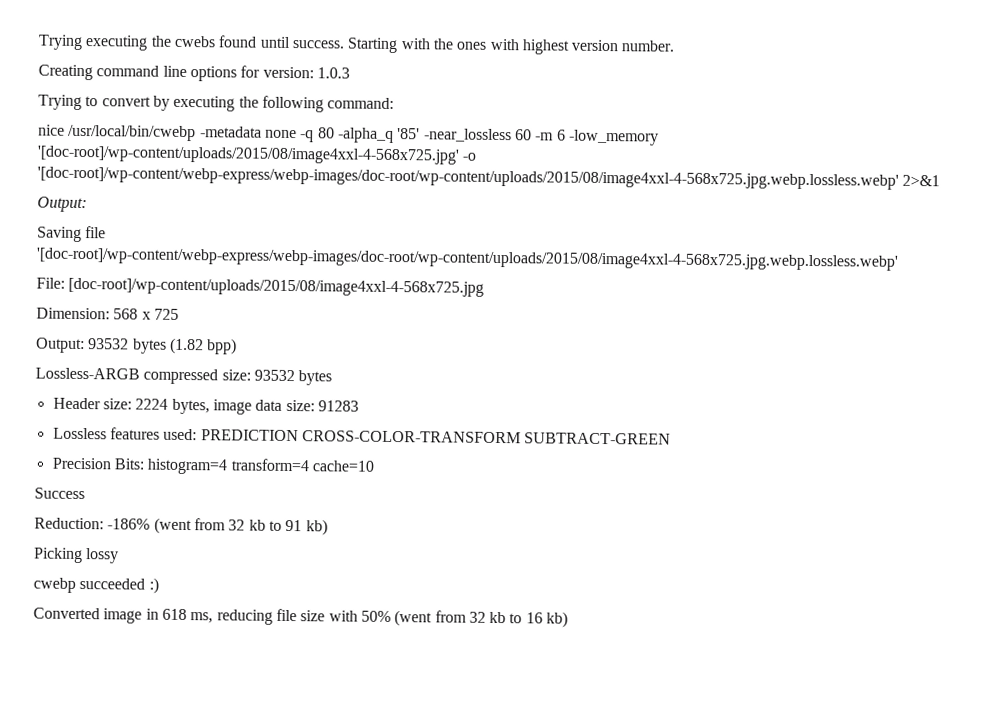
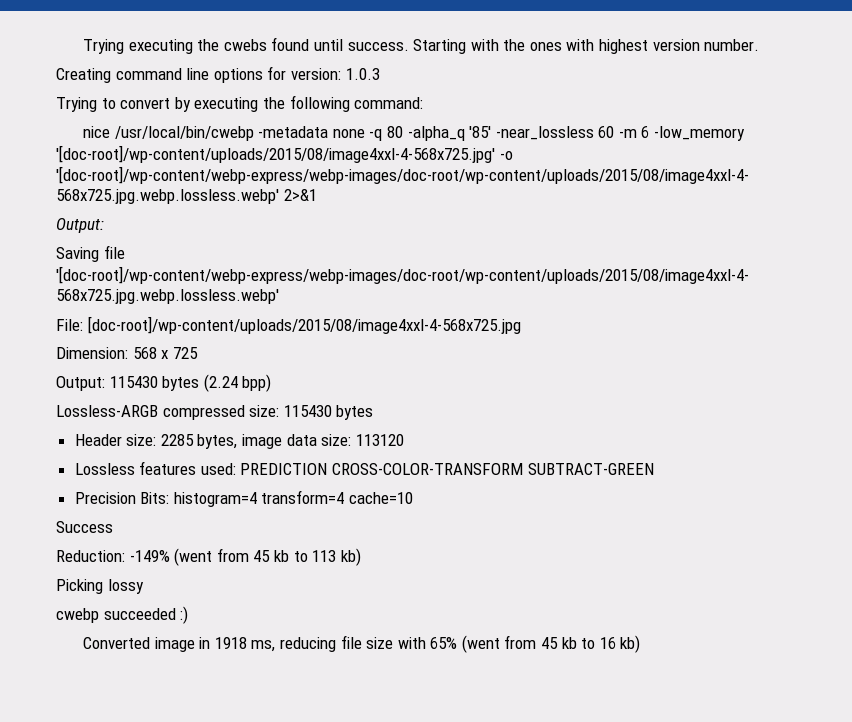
[88,337,204,355] 93532 bytes (1.82 -> [109,374,238,392] 115430 bytes (2.24
[253,369,295,382] 93532 -> [283,405,332,417] 115430
[135,398,169,410] 2224 -> [160,434,194,446] 2285
[317,400,359,412] 91283 -> [355,434,404,446] 113120
[107,517,303,535] -186% (went from 32 kb to 91 -> [129,548,337,566] -149% (went from 45 kb to 113
[161,608,187,621] 618 -> [214,637,247,649] 1918
[360,610,486,627] 50% (went from 32 -> [430,635,559,653] 65% (went from 45

